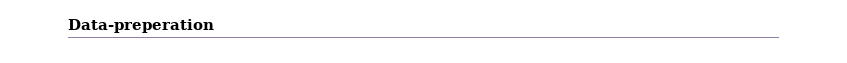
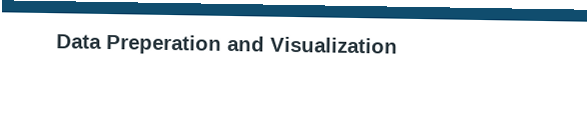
[68,19,214,33] Data-preperation -> [56,33,398,55] Data Preperation and Visualization

